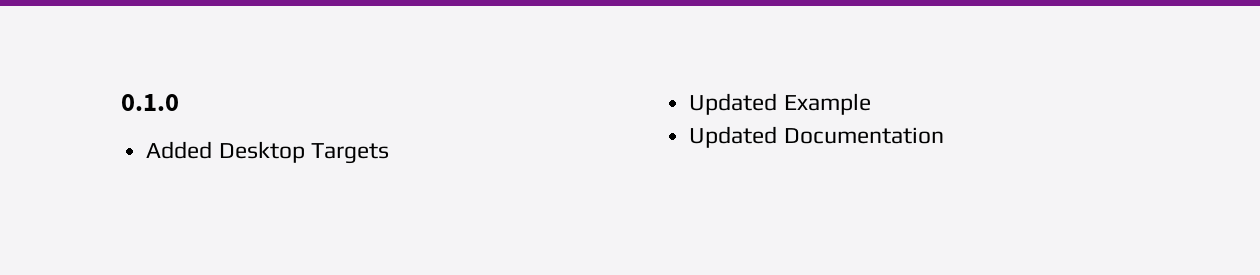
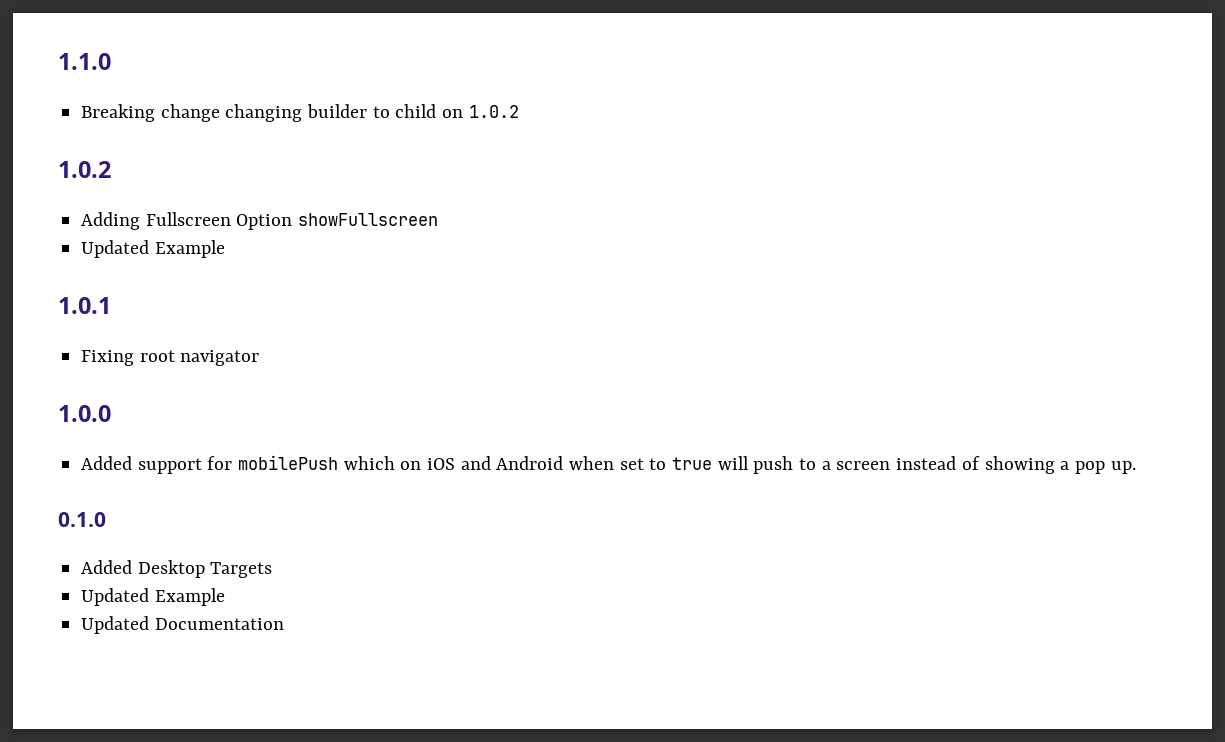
(121, 102) none -> [58,53,111,70] [81,104,519,122] [58,161,111,178] [81,212,439,230] [81,240,225,258] [58,297,111,314] [81,350,260,366] [58,405,111,422] [81,455,1136,474] 1.1.0 // Breaking change changing builder to child on 1.0.2 // 1.0.2 // Adding Fullscreen Option showFullscreen // Updated Example // 1.0.1 // Fixing root navigator // 1.0.0 // Added support for mobilePush which on iOS and Android when set to true will push to a screen instead of showing a pop up. //

